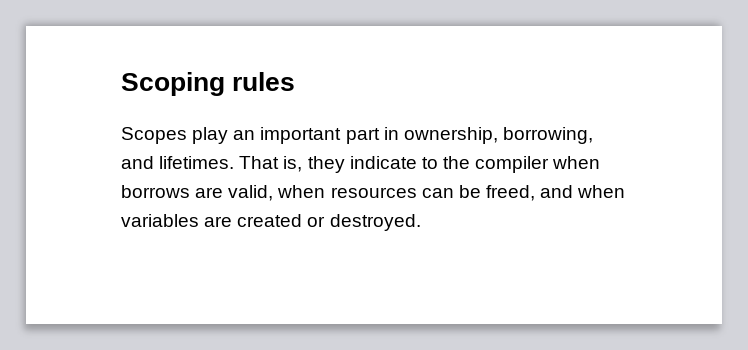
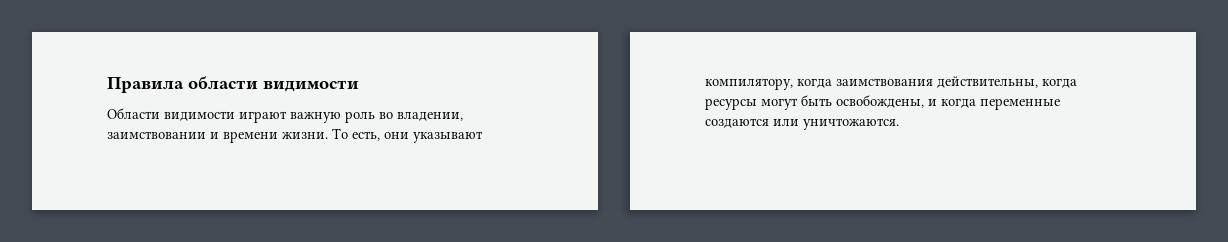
[121,72,296,96] [121,127,593,144] [121,156,601,173] [121,185,626,201] [121,214,421,231] Scoping rules // Scopes play an important part in ownership, borrowing, and lifetimes. That is, they indicate to the compiler when borrows are valid, when resources can be freed, and when variables are created or destroyed. -> [107,76,359,93] [107,108,463,123] [107,128,483,143] [705,76,1077,90] [705,95,1060,110] [705,118,899,130] Правила области видимости // Области видимости играют важную роль во владении, заимствовании и времени жизни. То есть, они указывают компилятору, когда заимствования действительны, когда ресурсы могут быть освобождены, и когда переменные создаются или уничтожаются.

